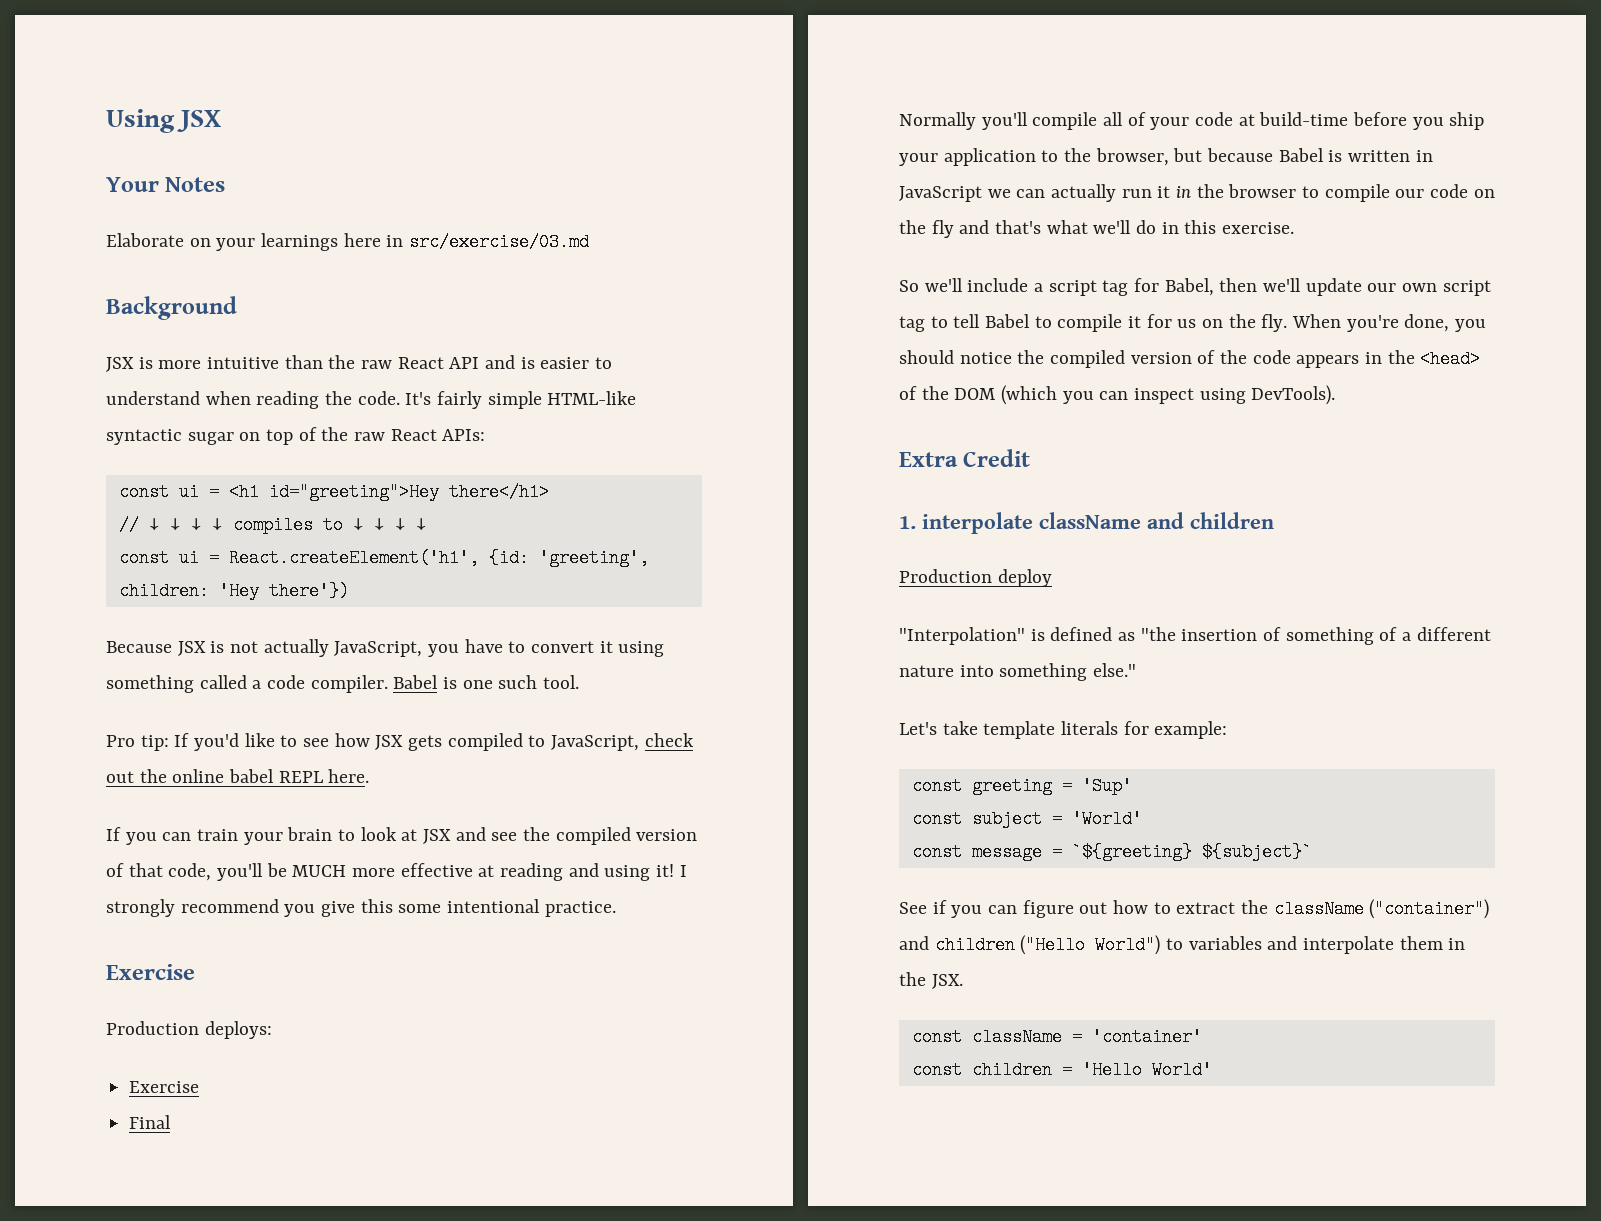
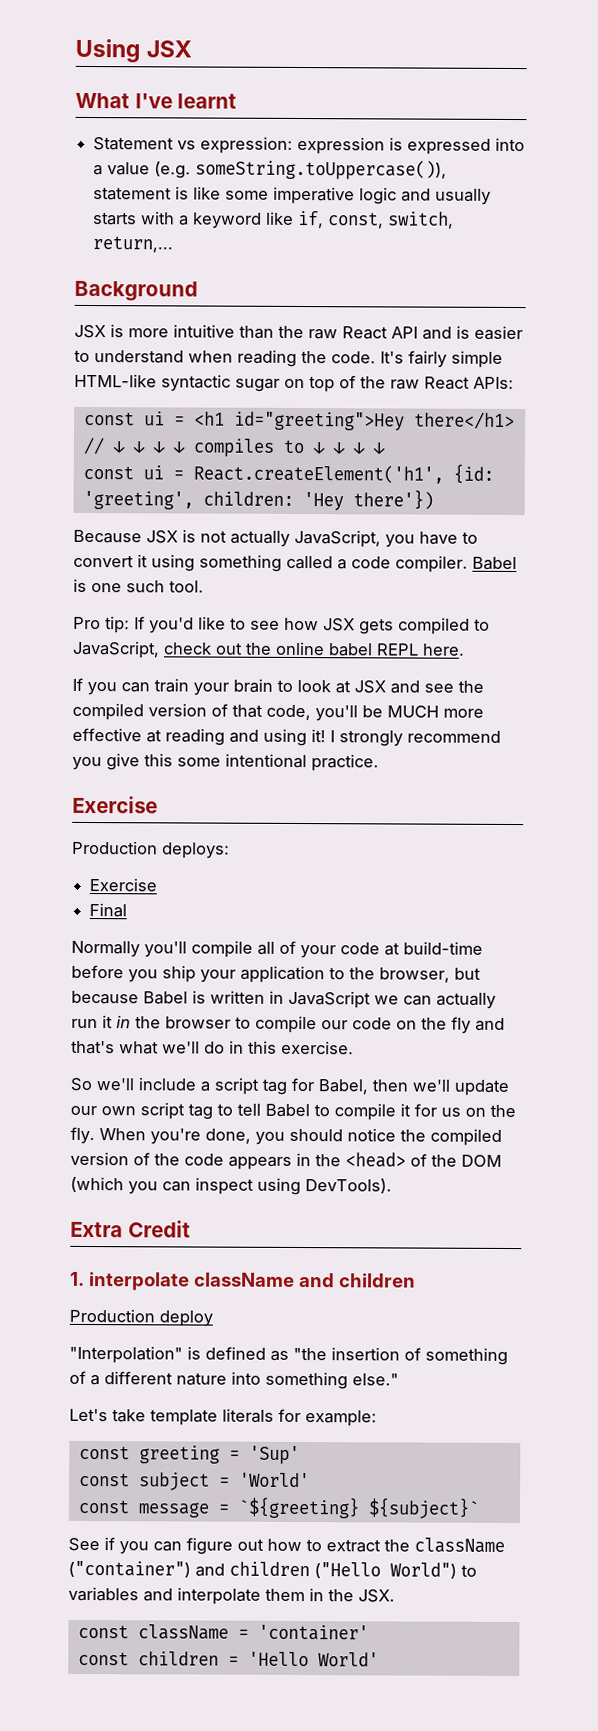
[106,177,226,192] [106,233,590,251] Your Notes // Elaborate on your learnings here in src/exercise/03.md -> [75,92,238,109] [93,136,526,155] [93,159,448,180] [93,186,492,205] [93,210,455,229] [92,236,174,253] What I've learnt // Statement vs expression: expression is expressed into a value (e.g. someString.toUppercase()), statement is like some imperative logic and usually starts with a keyword like if, const, switch, return,...

